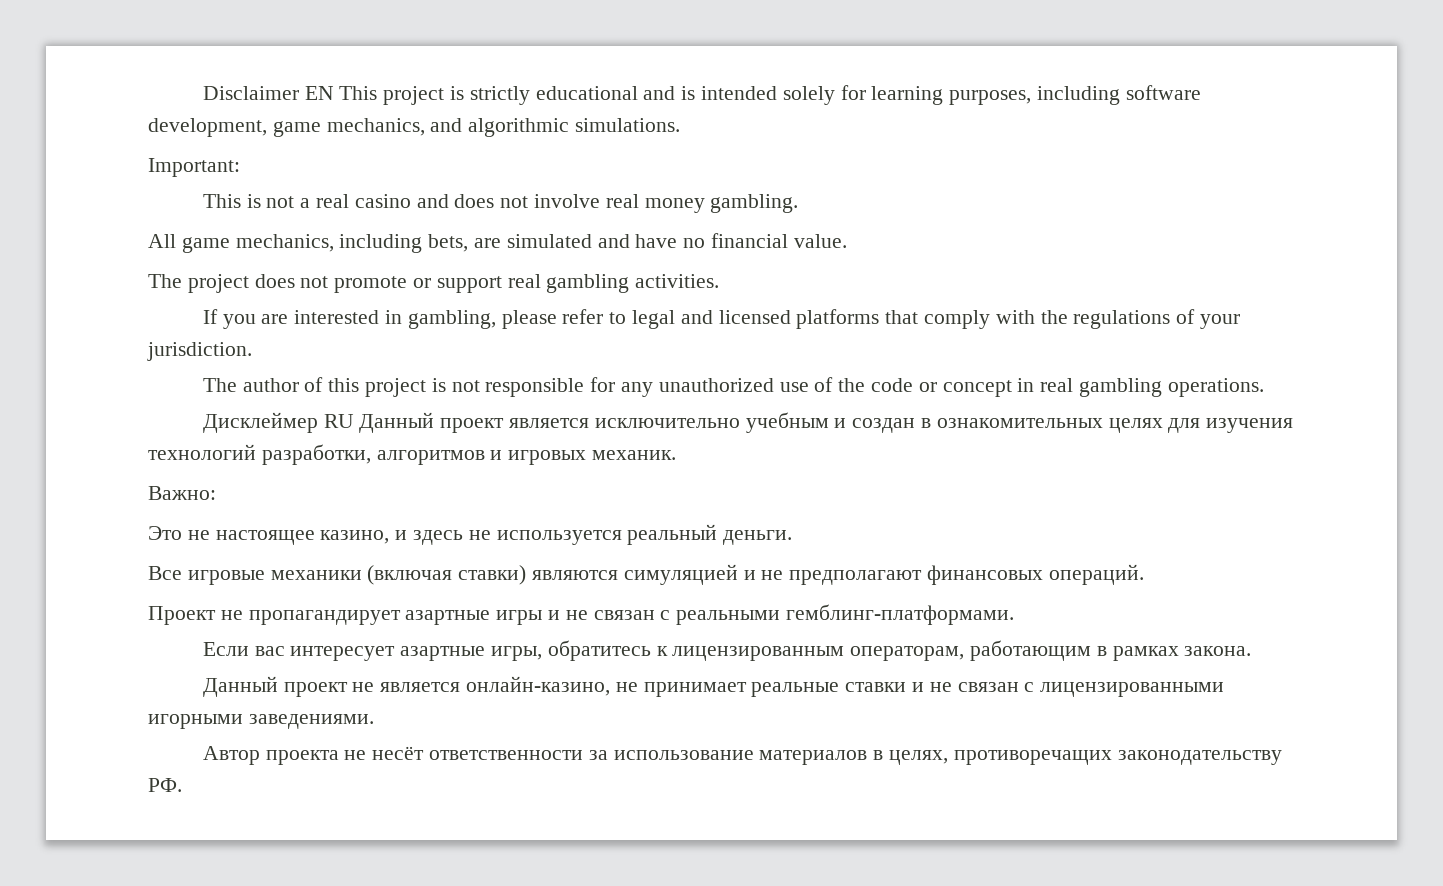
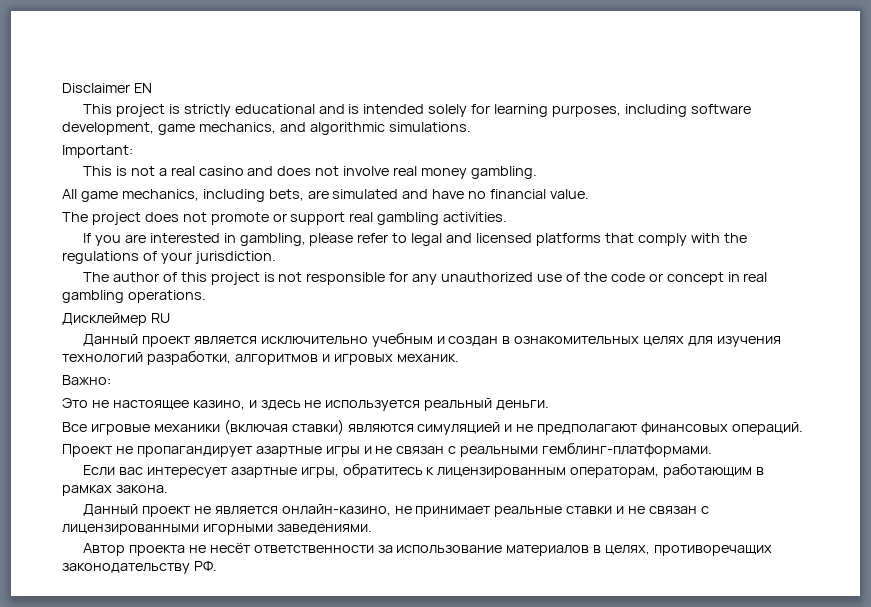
(334, 93) none -> (152, 88) //
(354, 421) none -> (170, 318) //

